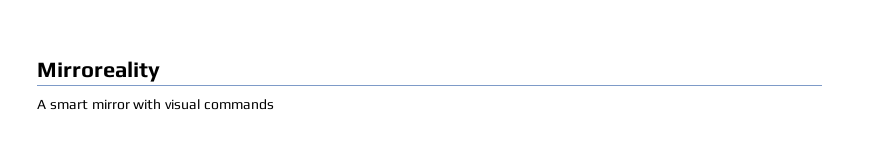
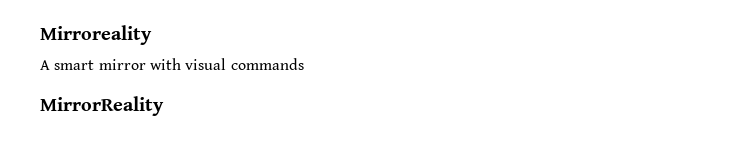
(274, 104) none -> [40,96,164,116] // MirrorReality

